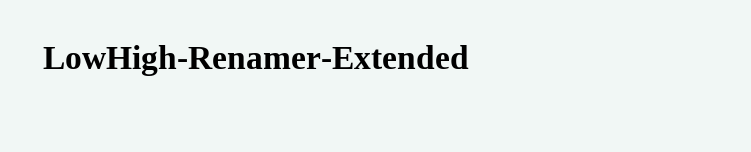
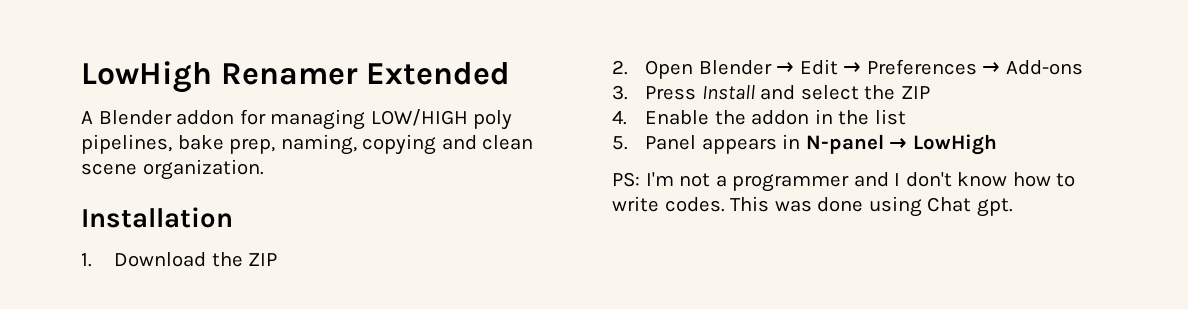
[43,45,469,76] LowHigh-Renamer-Extended -> [81,61,511,93] [81,109,513,130] [81,134,534,155] [81,159,264,180] [81,207,233,228] [81,252,278,267] [612,59,1083,79] [612,85,930,100] [612,109,906,125] [612,134,997,155] [612,172,1076,192] [612,196,1013,217] LowHigh Renamer Extended // A Blender addon for managing LOW/HIGH poly pipelines, bake prep, naming, copying and clean scene organization. // Installation // 1. Download the ZIP // 2. Open Blender → Edit → Preferences → Add-ons // 3. Press Install and select the ZIP // 4. Enable the addon in the list // 5. Panel appears in N-panel → LowHigh // PS: I'm not a programmer and I don't know how to write codes. This was done using Chat gpt.

